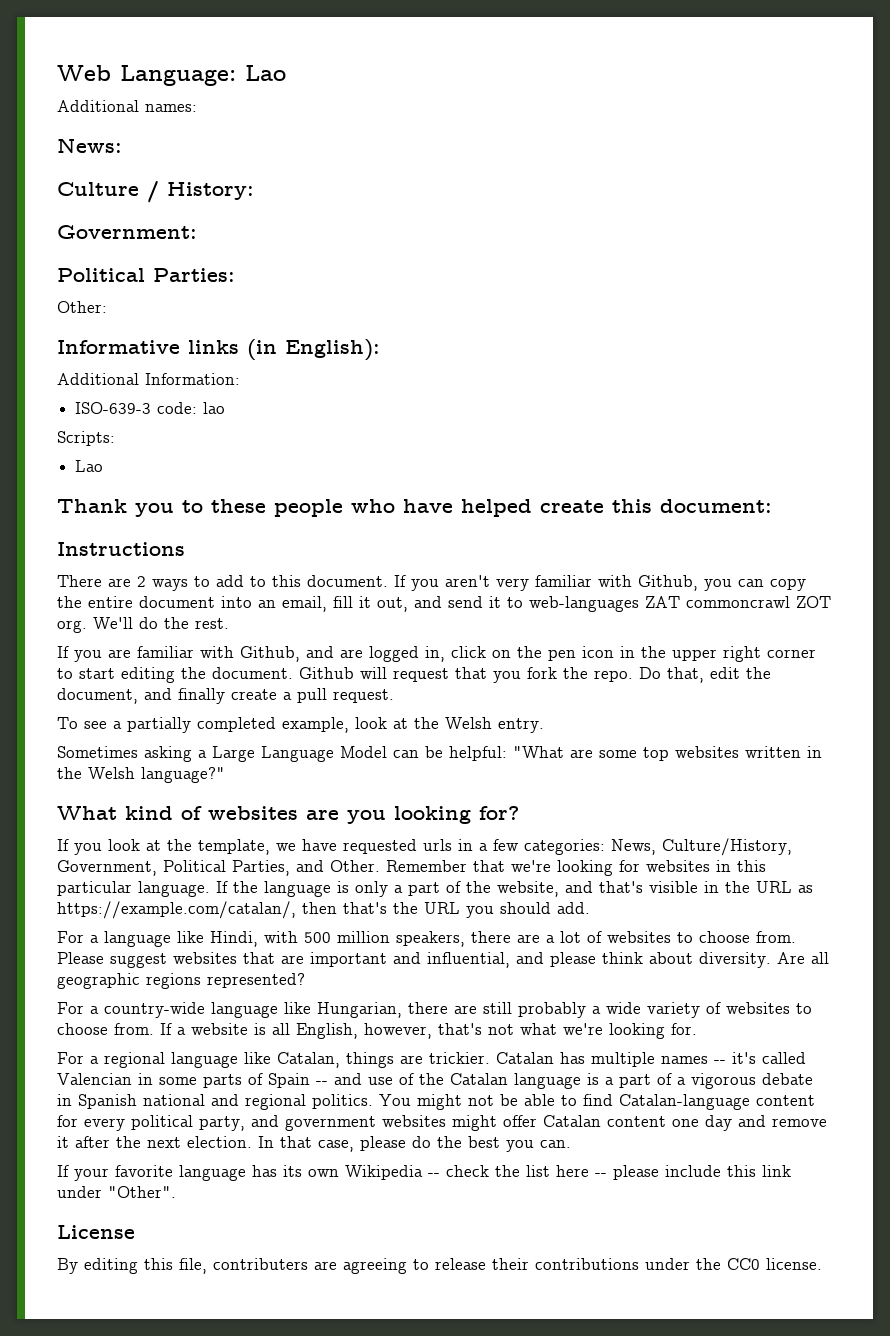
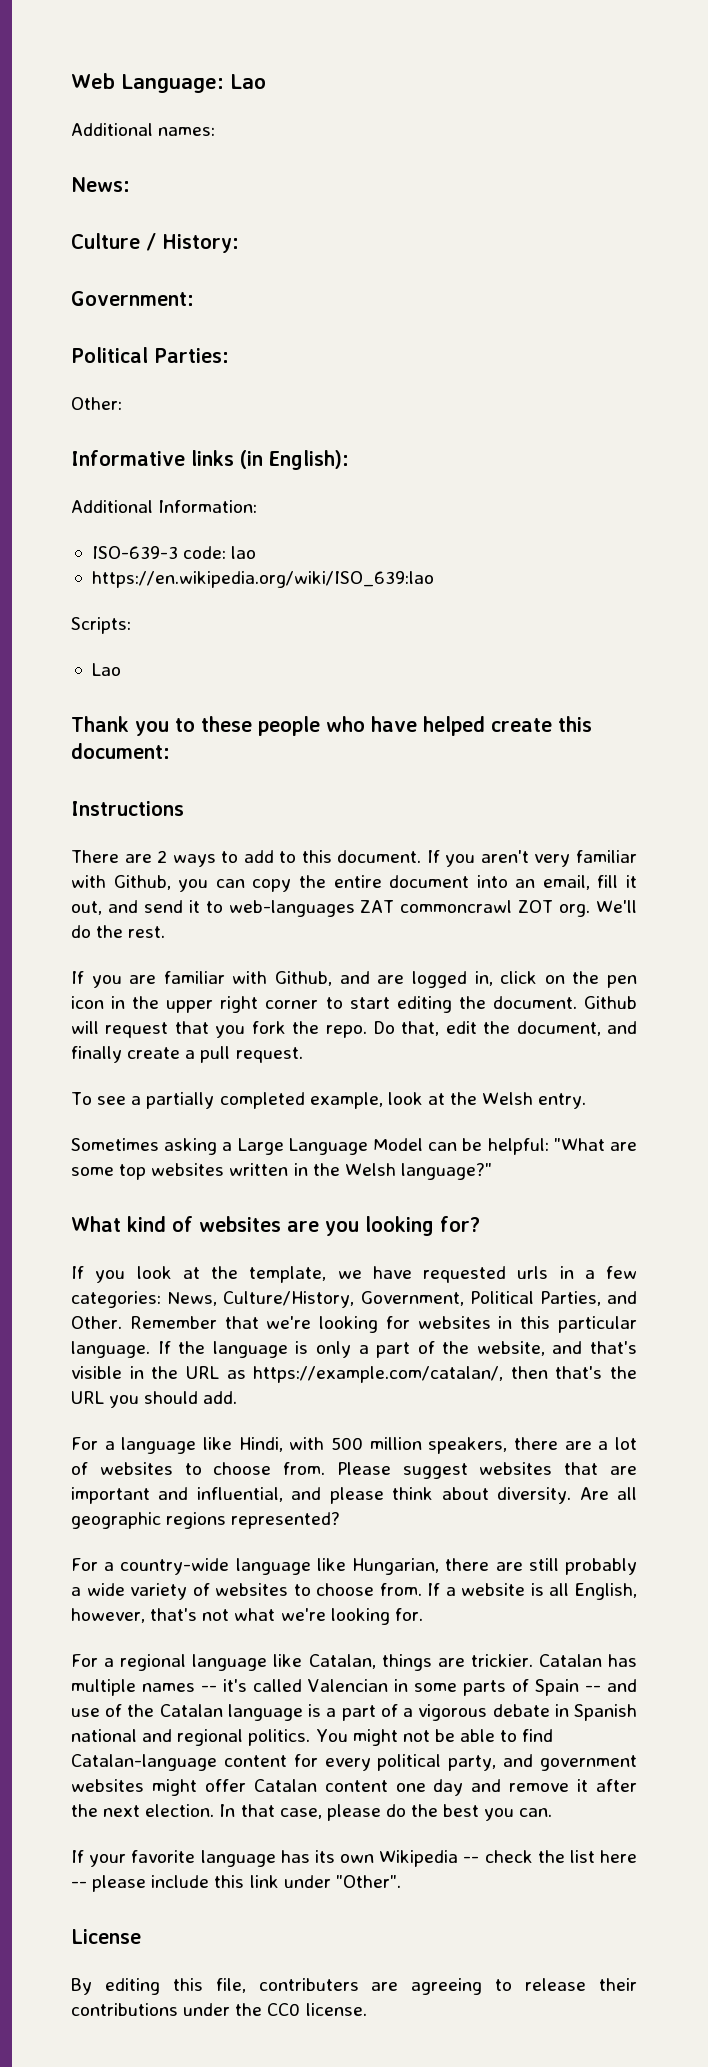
(226, 408) none -> [91,571,434,588] // https://en.wikipedia.org/wiki/ISO_639:lao

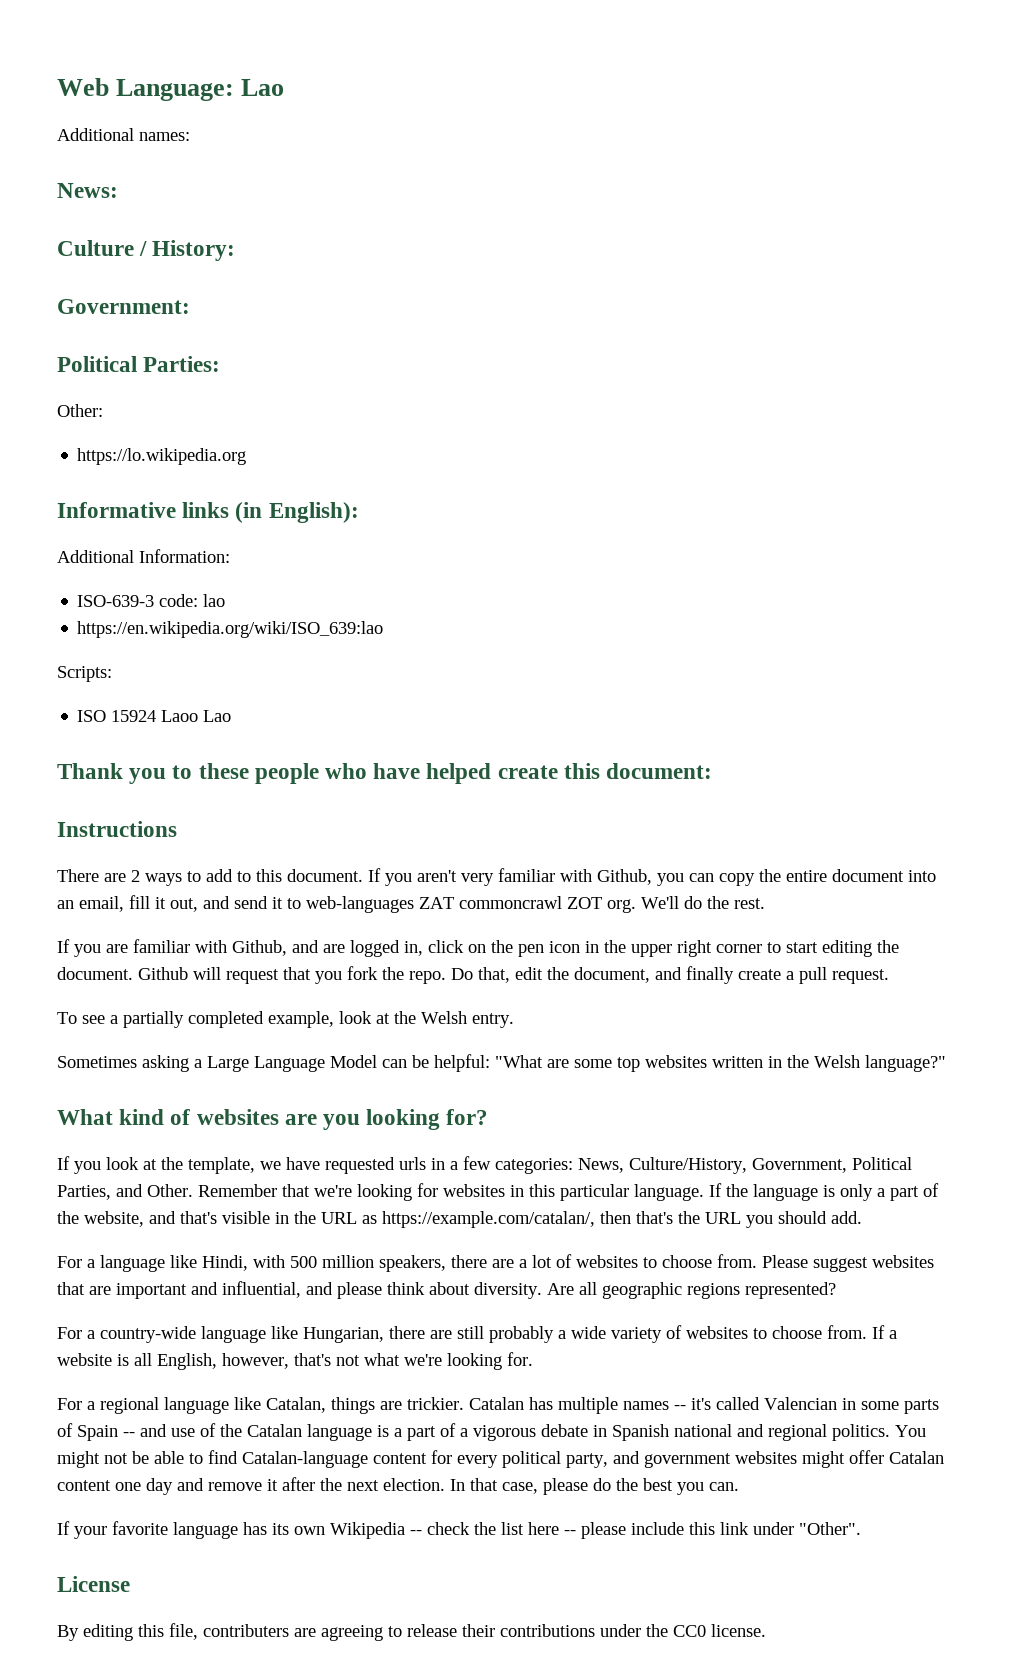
(122, 403) none -> [77,448,247,465] // https://lo.wikipedia.org
(131, 625) none -> [77,710,199,722] ISO 15924 Laoo

